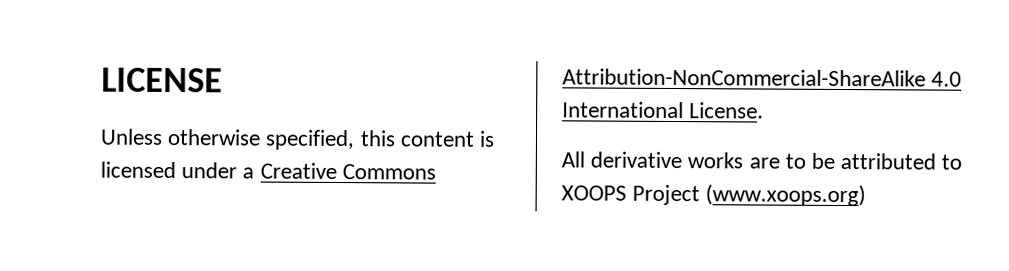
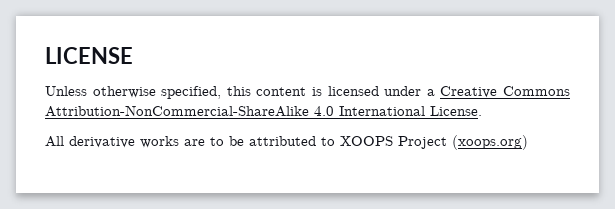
[705,184,867,207] (www.xoops.org) -> [452,135,528,150] (xoops.org)

